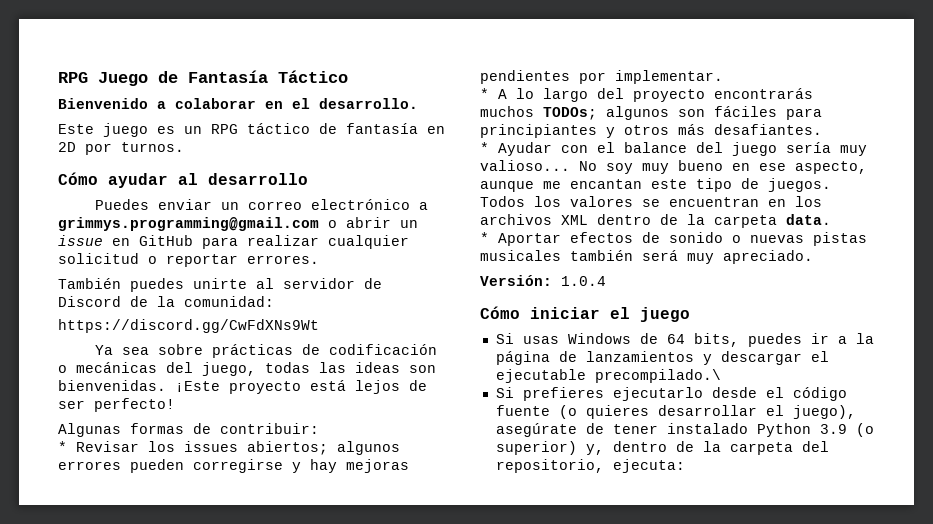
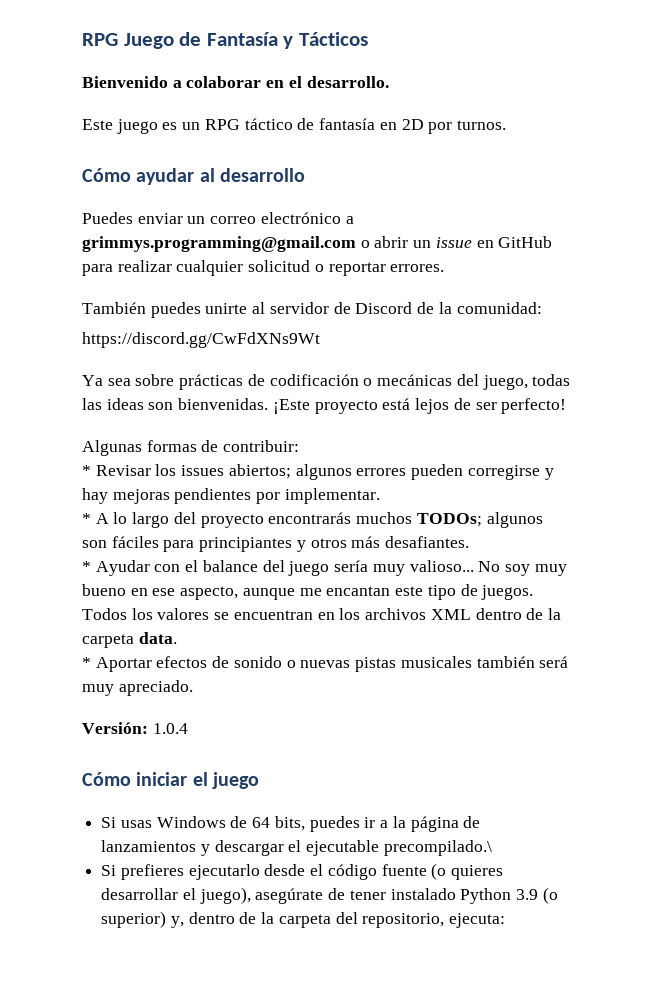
[278,70,348,83] Táctico -> [283,32,368,49] y Tácticos

